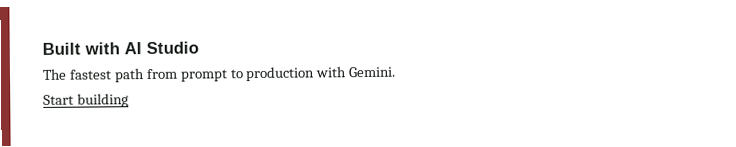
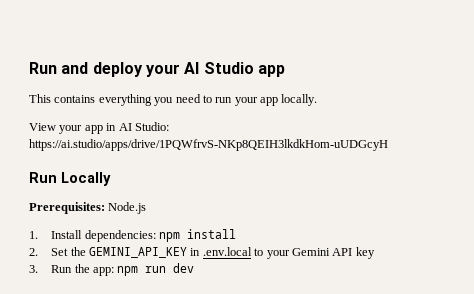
[42,41,199,55] [42,66,397,83] [43,93,129,108] Built with AI Studio // The fastest path from prompt to production with Gemini. // Start building -> [29,62,285,77] [29,94,318,106] [29,122,169,134] [29,139,388,151] [29,172,111,186] [29,202,147,214] [29,229,237,242] [29,247,375,259] [29,263,195,276] Run and deploy your AI Studio app // This contains everything you need to run your app locally. // View your app in AI Studio: https://ai.studio/apps/drive/1PQWfrvS-NKp8QEIH3lkdkHom-uUDGcyH // Run Locally // Prerequisites: Node.js // 1. Install dependencies: npm install // 2. Set the GEMINI_API_KEY in .env.local to your Gemini API key // 3. Run the app: npm run dev

